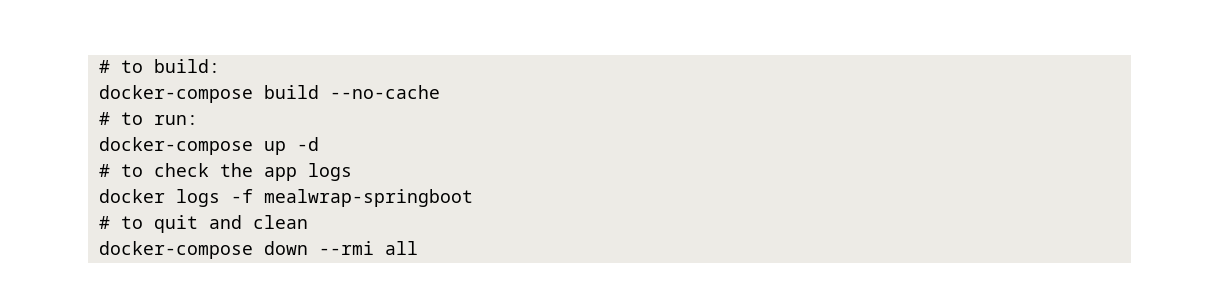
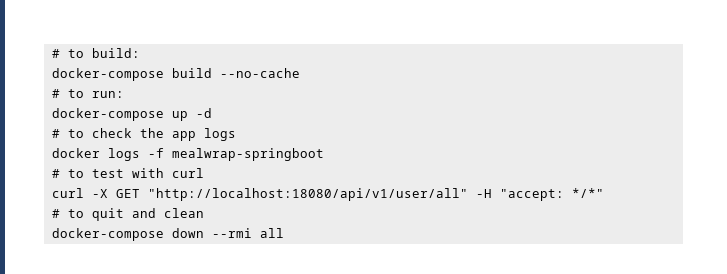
(473, 198) none -> [51,168,204,178] [51,188,604,201] // # to test with curl // curl -X GET "http://localhost:18080/api/v1/user/all" -H "accept: */*"

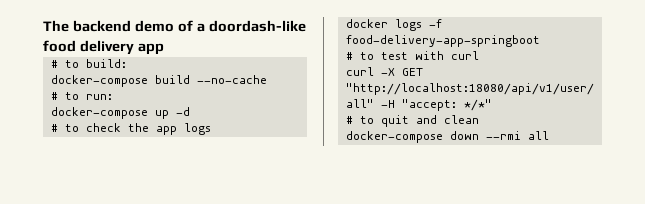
(51, 53) none -> [43,20,306,32] [43,40,164,55] The backend demo of a doordash-like food delivery app //
[171,148,324,161] mealwrap-springboot -> [345,35,540,47] food-delivery-app-springboot

